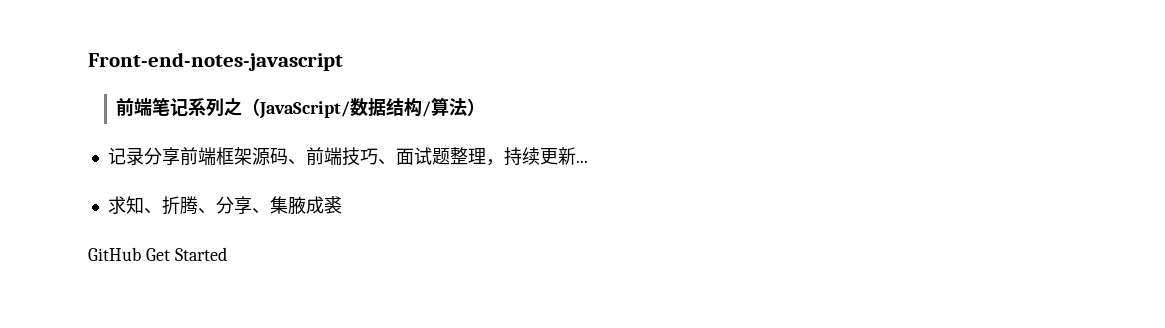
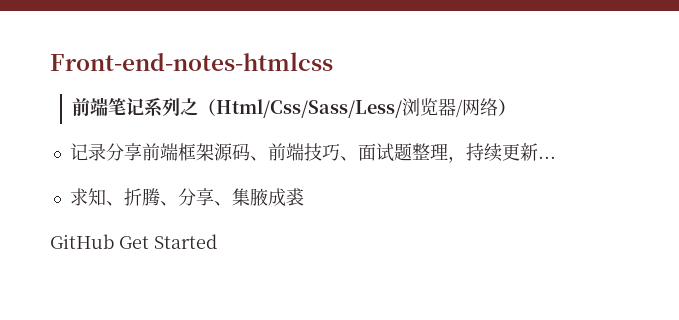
[88,52,343,71] Front-end-notes-javascript -> [50,52,333,71] Front-end-notes-htmlcss
[259,97,468,119] JavaScript/数据结构/算法 -> [216,98,499,118] Html/Css/Sass/Less/浏览器/网络

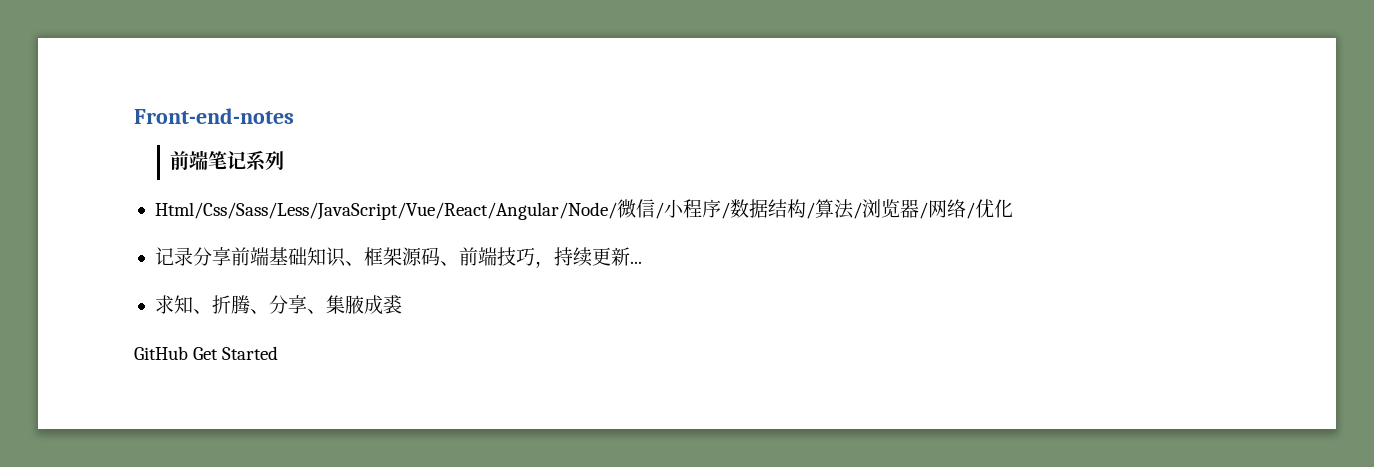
[50,52,333,71] Front-end-notes-htmlcss -> [134,108,294,124] Front-end-notes
[180,98,403,118] 之（Html/Css/Sass/Less/ -> [154,199,862,220] // Html/Css/Sass/Less/JavaScript/Vue/React/Angular/Node/微信/小程序/数据结构/算法/
[498,98,517,116] ） -> [965,199,1013,219] /优化
(178, 152) none -> [268,247,364,267] 基础知识、
[339,143,448,162] 、面试题整理 -> (535, 256) none

